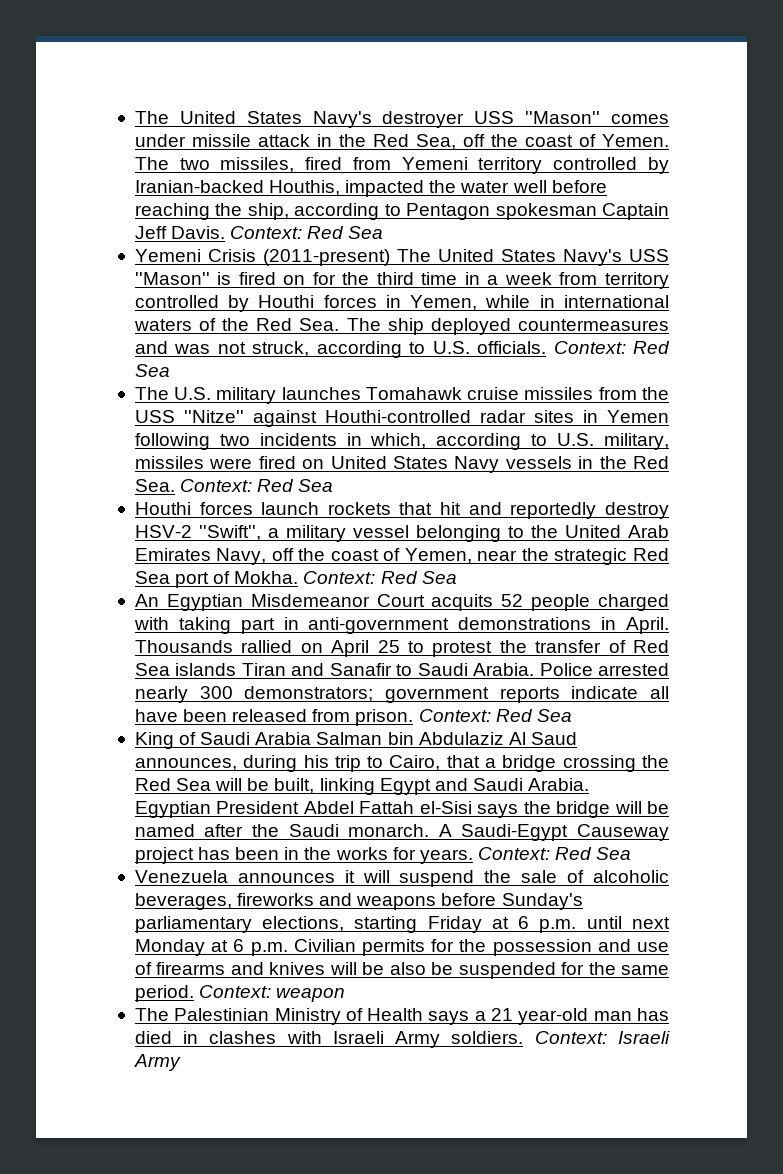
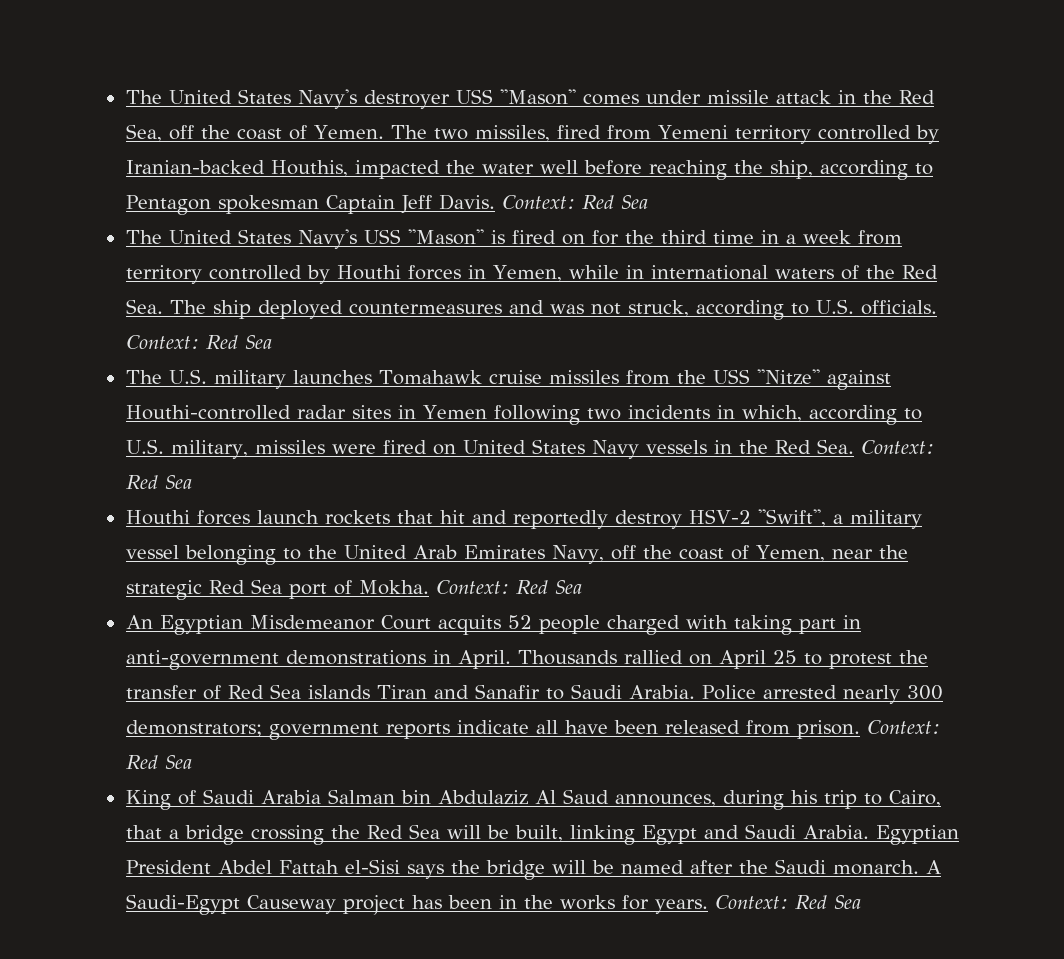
[134,249,390,266] Yemeni Crisis (2011-present) -> (648, 202) none
[134,870,669,887] [134,893,583,910] [134,916,670,933] [134,939,670,956] [134,962,669,979] [134,985,346,1002] [134,1008,670,1025] [134,1031,670,1048] [133,1054,181,1071] // Venezuela announces it will suspend the sale of alcoholic beverages, fireworks and weapons before Sunday's parliamentary elections, starting Friday at 6 p.m. until next Monday at 6 p.m. Civilian permits for the possession and use of firearms and knives will be also be suspended for the same period. Context: weapon // The Palestinian Ministry of Health says a 21 year-old man has died in clashes with Israeli Army soldiers. Context: Israeli Army -> (861, 902) none

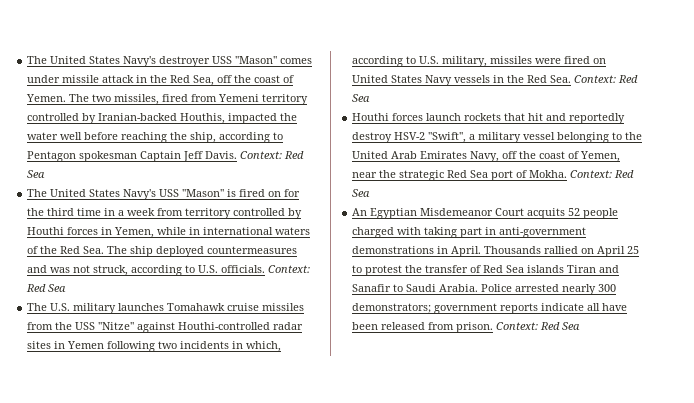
[125,789,941,810] [125,824,959,845] [125,859,941,880] [125,894,861,915] // King of Saudi Arabia Salman bin Abdulaziz Al Saud announces, during his trip to Cairo, that a bridge crossing the Red Sea will be built, linking Egypt and Saudi Arabia. Egyptian President Abdel Fattah el-Sisi says the bridge will be named after the Saudi monarch. A Saudi-Egypt Causeway project has been in the works for years. Context: Red Sea -> (581, 326) none

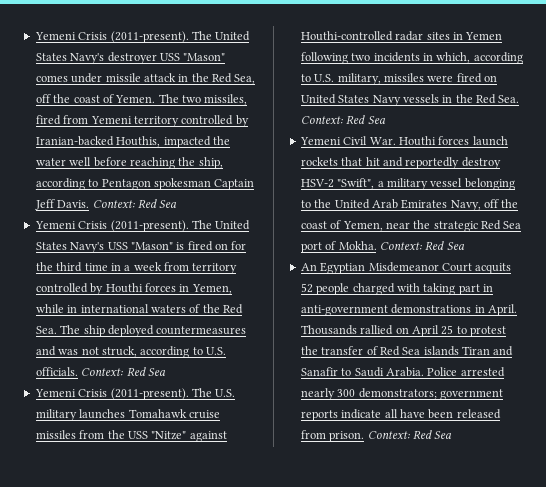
(27, 60) none -> [34,31,189,43] Yemeni Crisis (2011-present).
[235,56,278,64] ''Mason'' -> [183,53,226,61] "Mason"
(46, 174) none -> [34,220,189,232] Yemeni Crisis (2011-present).
[182,189,225,197] ''Mason'' -> [130,242,173,250] "Mason"
(67, 288) none -> [34,388,189,400] Yemeni Crisis (2011-present).
[98,322,135,330] ''Nitze'' -> [151,431,187,440] "Nitze"
(371, 98) none -> [299,136,396,145] Yemeni Civil War.
[428,132,467,143] ''Swift'', -> [337,178,375,189] "Swift",

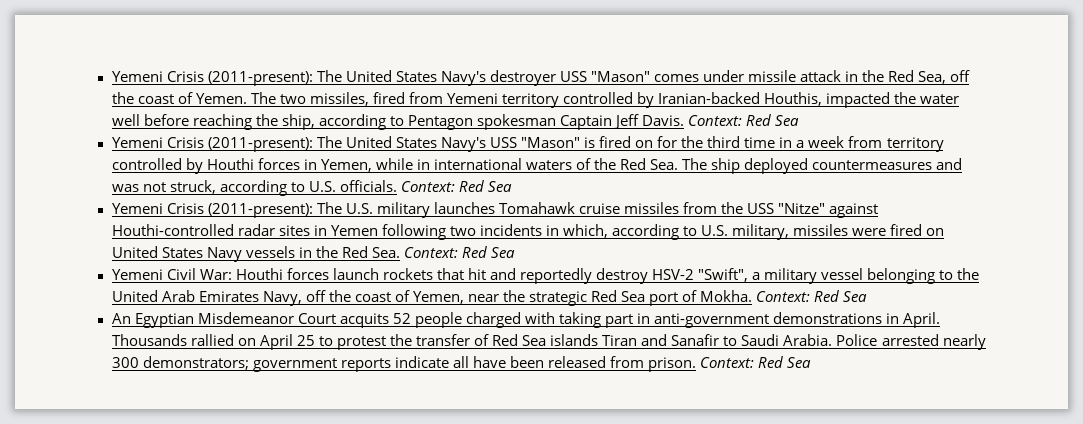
[34,31,189,43] Yemeni Crisis (2011-present). -> [111,71,313,86] Yemeni Crisis (2011-present):
[110,220,189,232] (2011-present). -> [207,137,313,152] (2011-present):
[110,388,189,400] (2011-present). -> [207,203,313,218] (2011-present):
[369,137,396,145] War. -> [199,269,232,280] War:

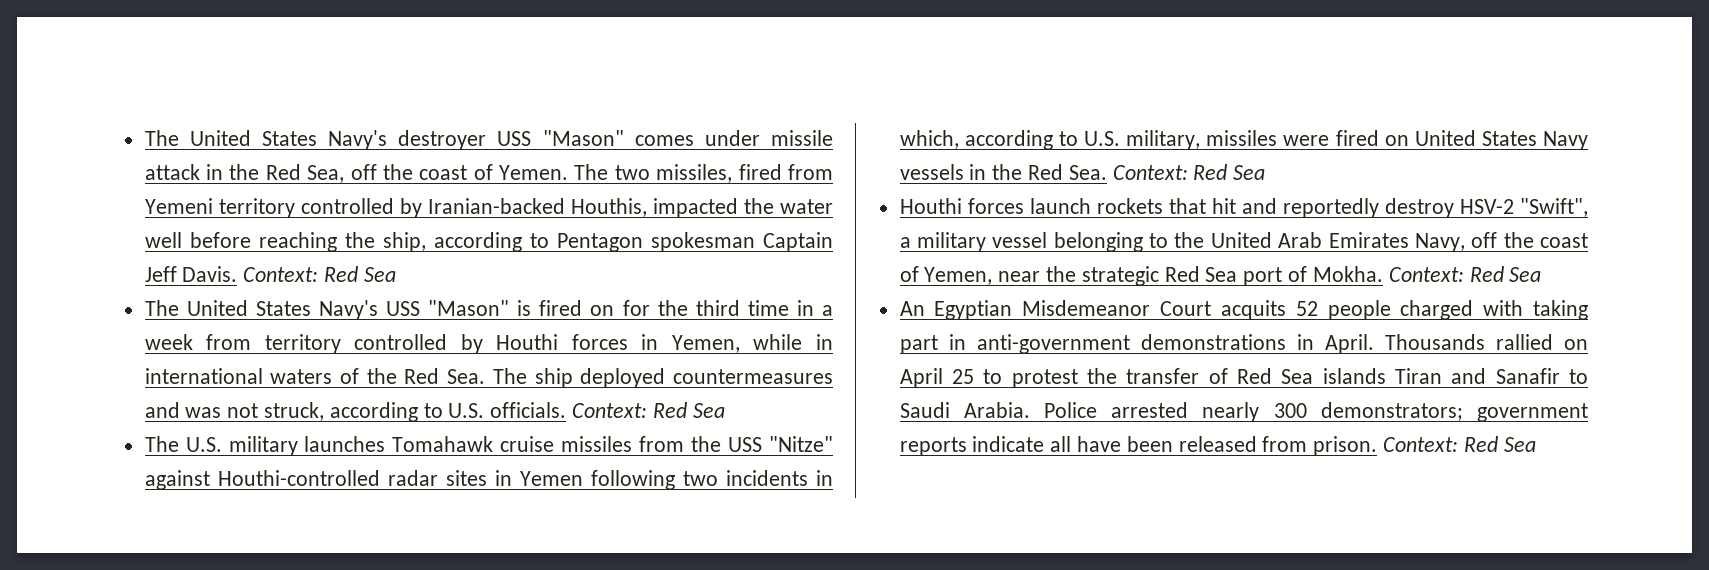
[111,71,313,86] Yemeni Crisis (2011-present): -> (144, 138) none
[111,137,313,152] Yemeni Crisis (2011-present): -> (396, 274) none
[111,203,313,218] Yemeni Crisis (2011-present): -> (725, 410) none
[111,268,232,280] Yemeni Civil War: -> (1266, 172) none

